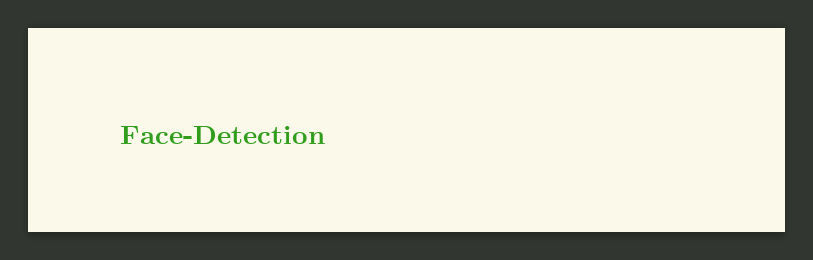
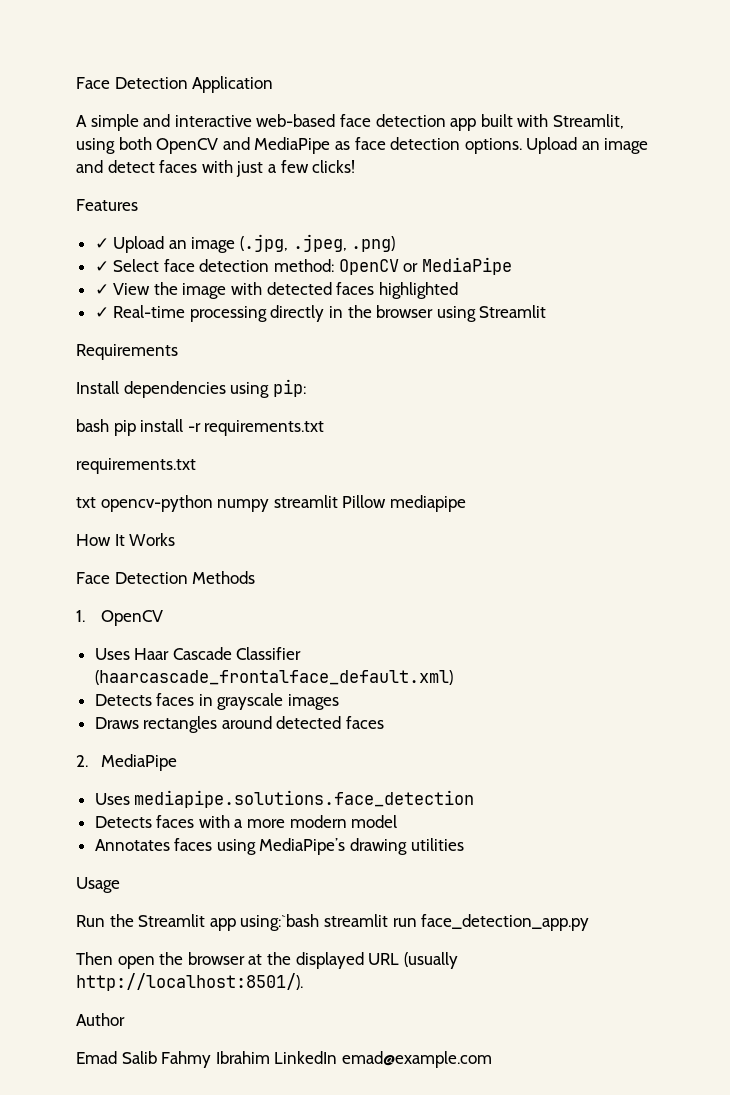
[120,126,325,144] Face-Detection -> [76,76,274,93] [76,114,624,131] [76,137,649,154] [76,160,356,177] [76,199,138,211] [94,234,396,253] [94,257,512,275] [94,282,458,299] [94,305,547,322] [76,344,178,360] [76,379,306,398] [76,419,325,436] [76,458,196,474] [76,495,466,512] [76,533,176,546] [76,571,256,584] [76,610,164,626] [94,647,302,660] [94,670,453,685] [94,693,340,710] [94,716,385,733] [76,754,178,771] [94,790,475,808] [94,815,398,828] [94,838,464,855] [76,877,120,893] [76,914,590,931] [76,952,458,969] [76,973,303,991] [76,1013,125,1026] [76,1051,492,1068] Face Detection Application // A simple and interactive web-based face detection app built with Streamlit, using both OpenCV and MediaPipe as face detection options. Upload an image and detect faces with just a few clicks! // Features // ✓ Upload an image (.jpg, .jpeg, .png) // ✓ Select face detection method: OpenCV or MediaPipe // ✓ View the image with detected faces highlighted // ✓ Real-time processing directly in the browser using Streamlit // Requirements // Install dependencies using pip: // bash pip install -r requirements.txt // requirements.txt // txt opencv-python numpy streamlit Pillow mediapipe // How It Works // Face Detection Methods // 1. OpenCV // Uses Haar Cascade Classifier (haarcascade_frontalface_default.xml) // Detects faces in grayscale images // Draws rectangles around detected faces // 2. MediaPipe // Uses mediapipe.solutions.face_detection // Detects faces with a more modern model // Annotates faces using MediaPipe’s drawing utilities // Usage // Run the Streamlit app using:`bash streamlit run face_detection_app.py // Then open the browser at the displayed URL (usually http://localhost:8501/). // Author // Emad Salib Fahmy Ibrahim LinkedIn emad@example.com

